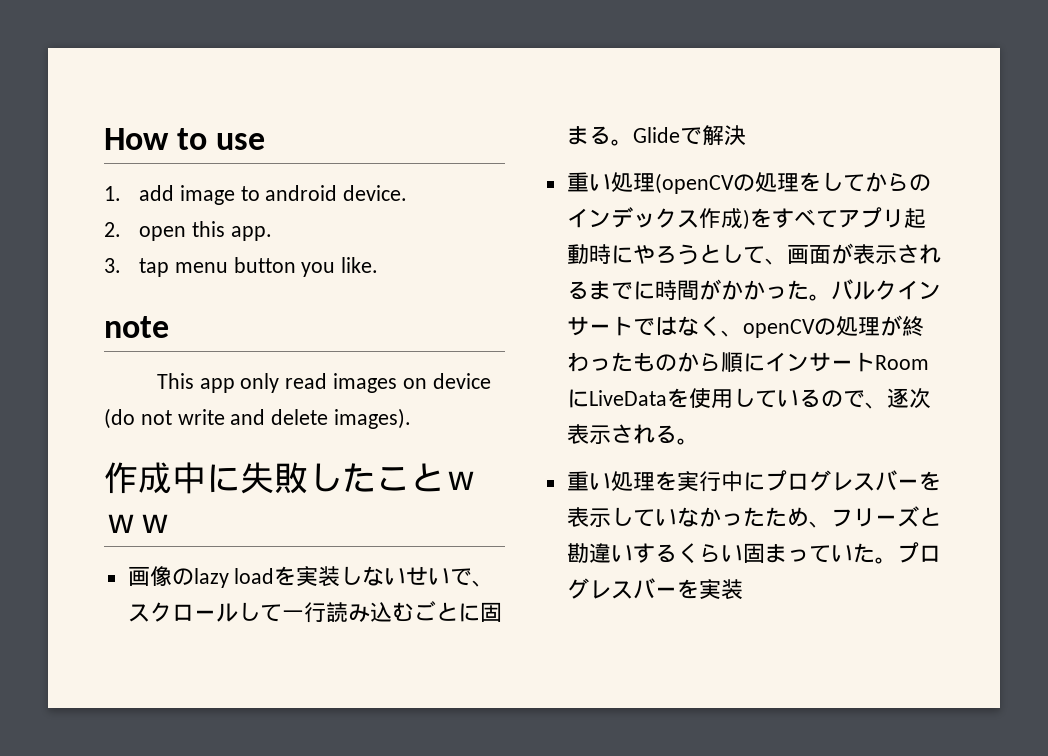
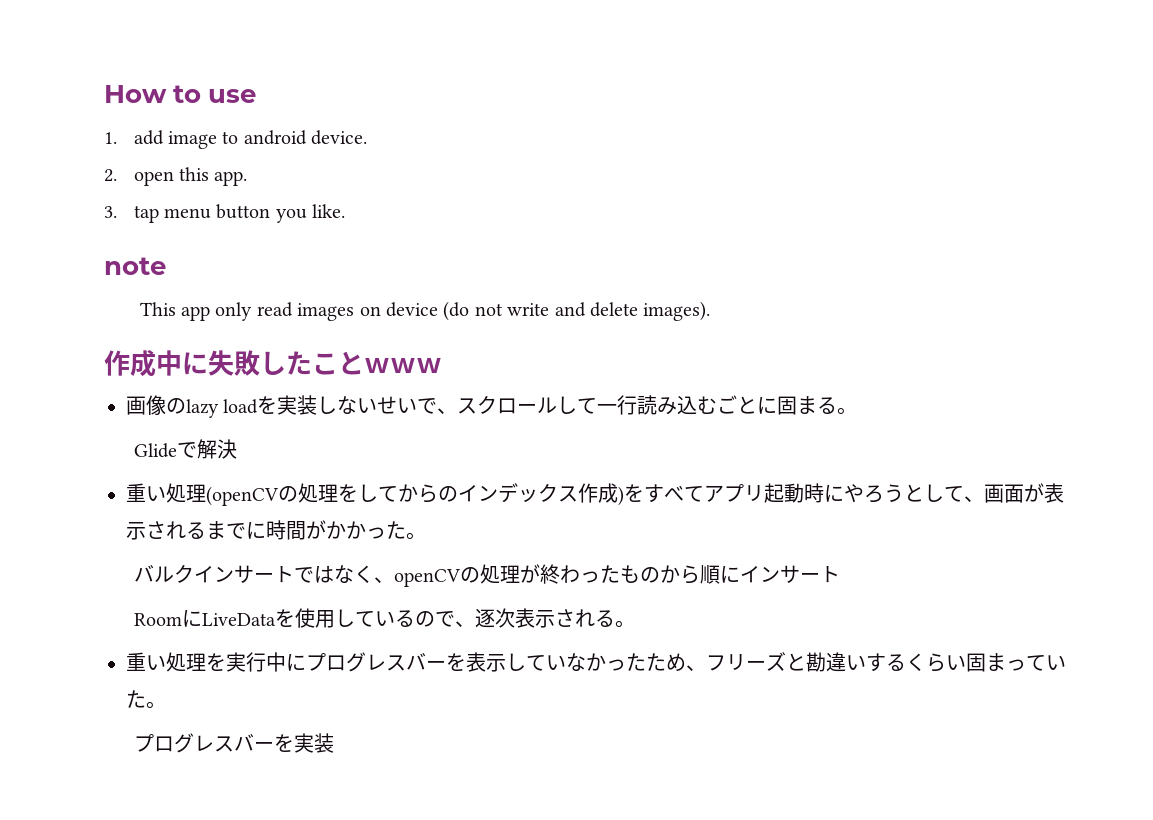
(633, 142) none -> (858, 411) //
(831, 297) none -> (426, 536) //
(875, 362) none -> (840, 574) //
(897, 560) none -> (166, 705) //

